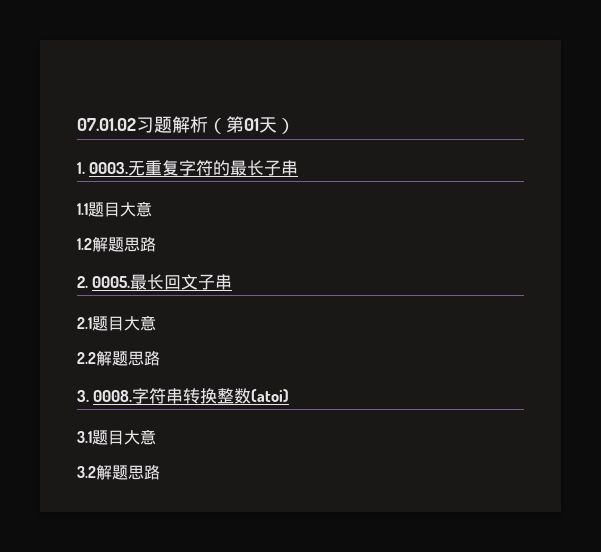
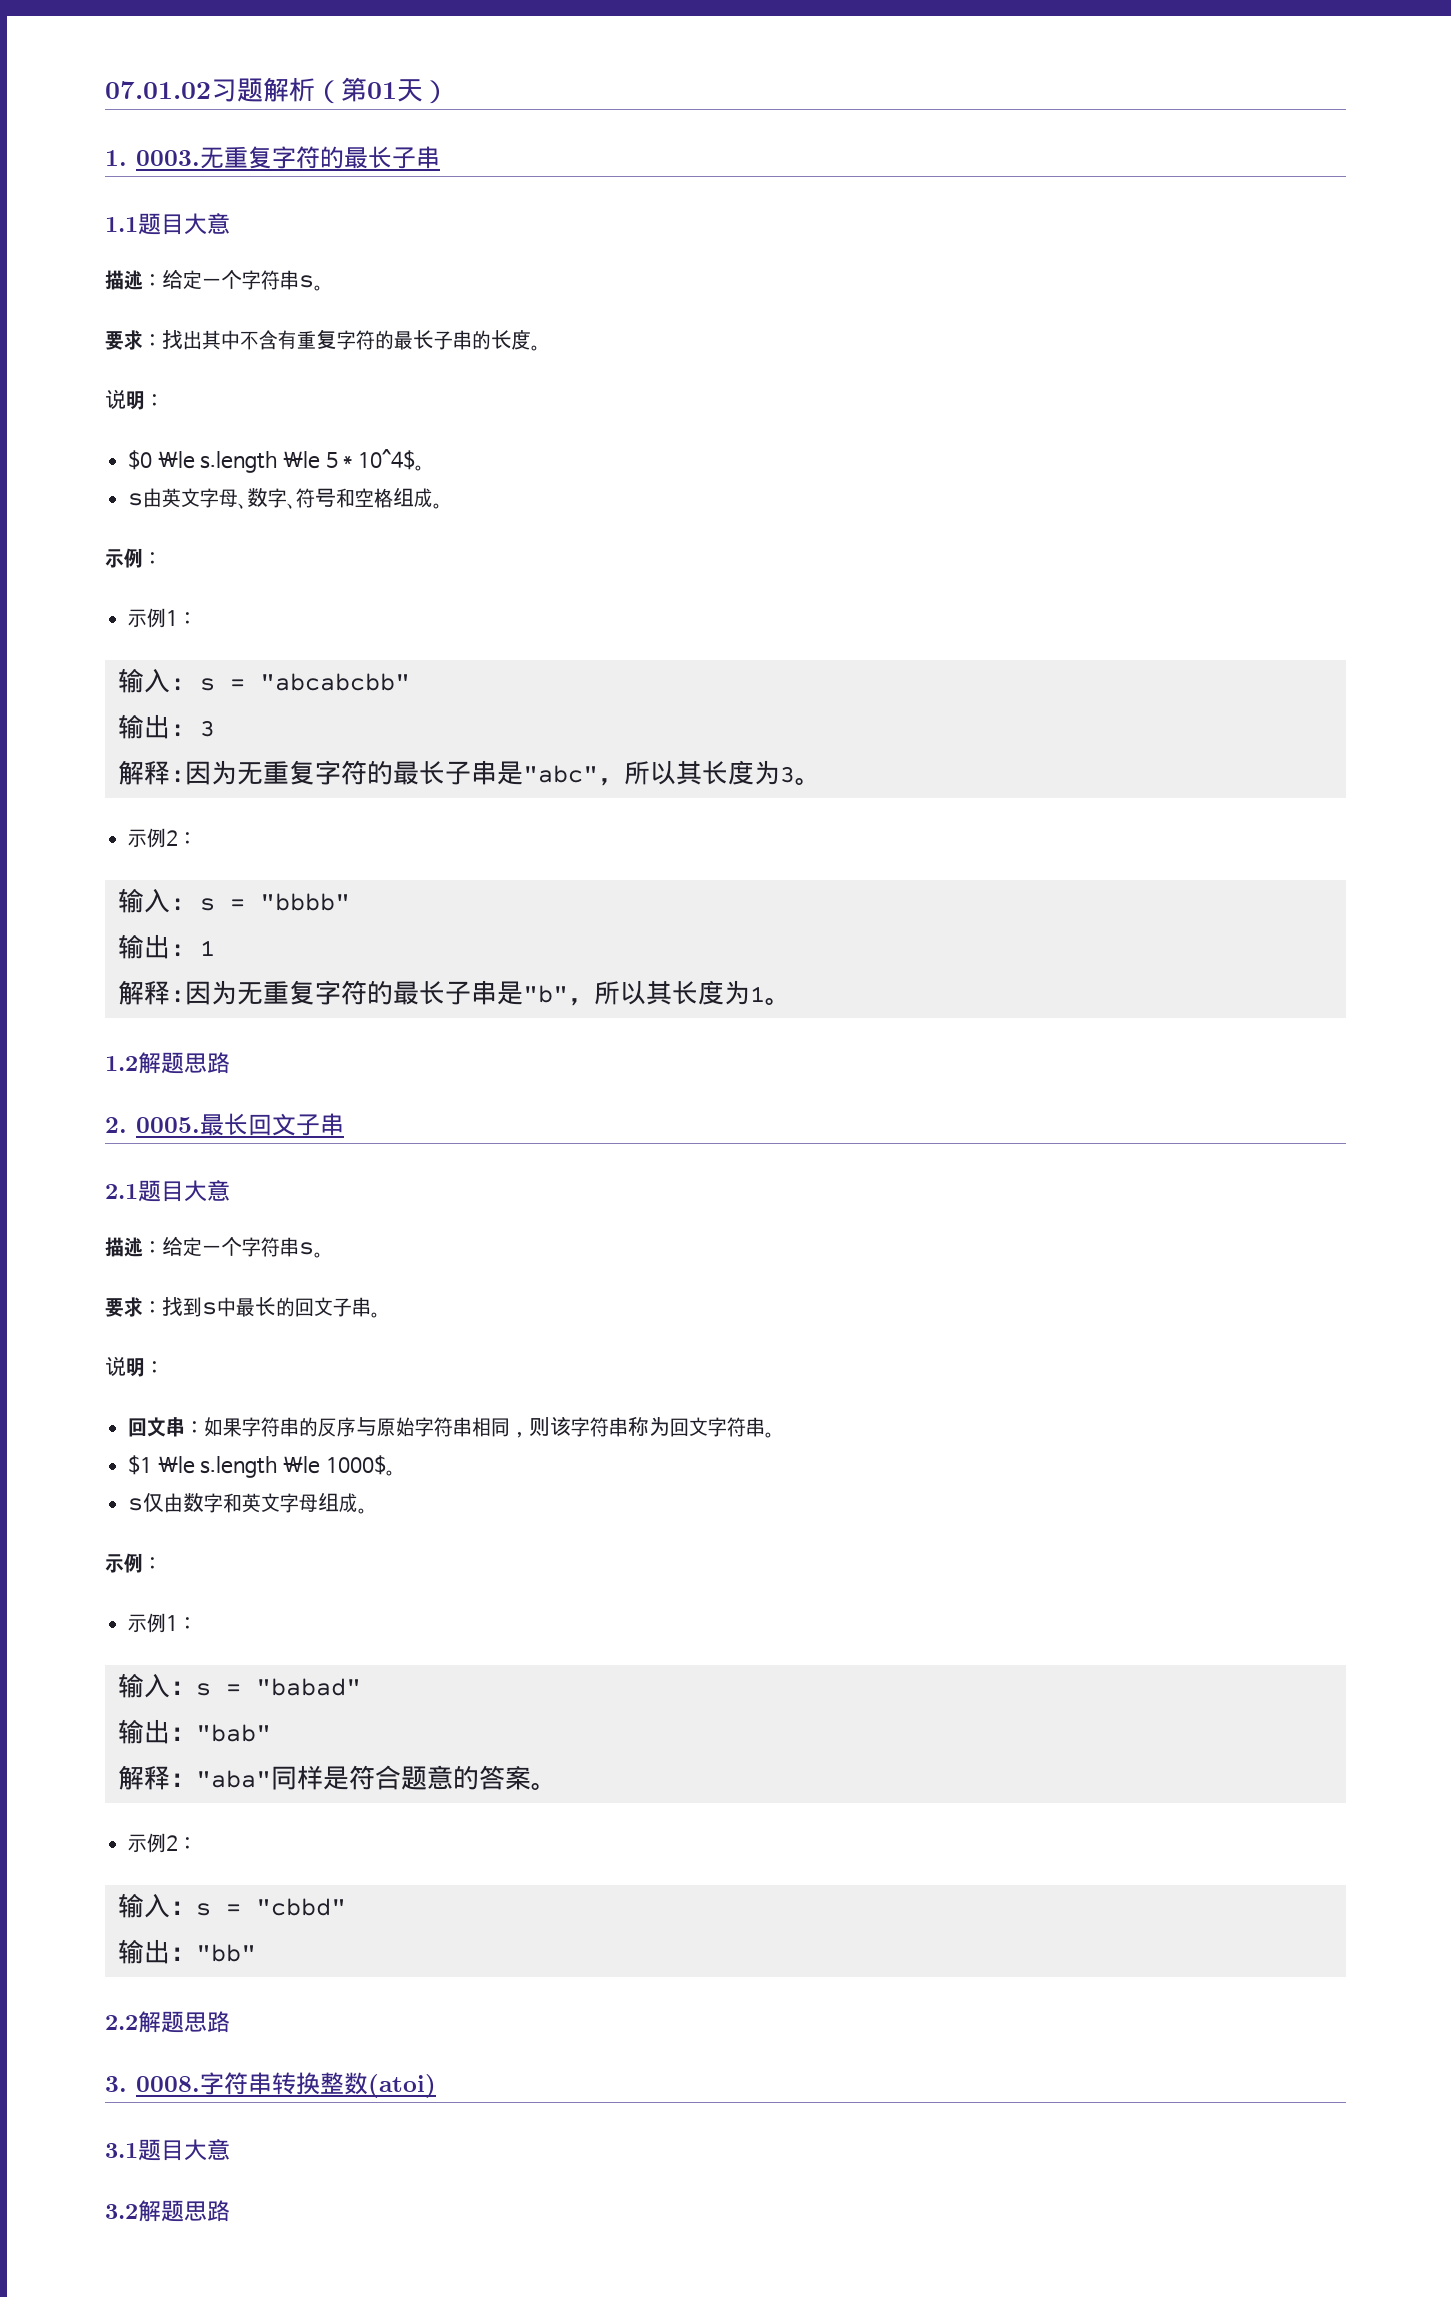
(152, 209) none -> [105,269,323,291] [105,329,540,351] [105,389,164,410] [128,449,425,473] [128,488,443,509] [105,548,162,568] [128,608,198,628] [117,668,410,693] [117,714,215,739] [117,760,821,786] [128,828,198,848] [117,888,350,913] [117,934,215,959] [117,980,791,1006] // 描述：给定一个字符串s。 // 要求：找出其中不含有重复字符的最长子串的长度。 // 说明： // $0 \le s.length \le 5 * 10^4$。 // s由英文字母、数字、符号和空格组成。 // 示例： // 示例1： // 输入: s = "abcabcbb" // 输出: 3 // 解释:因为无重复字符的最长子串是"abc"，所以其长度为3。 // 示例2： // 输入: s = "bbbb" // 输出: 1 // 解释:因为无重复字符的最长子串是"b"，所以其长度为1。
(156, 323) none -> [105,1236,323,1258] [105,1297,380,1318] [105,1356,164,1377] [128,1416,775,1438] [128,1455,395,1478] [128,1493,368,1514] [105,1553,162,1573] [128,1613,198,1633] [117,1673,361,1698] [117,1719,271,1744] [117,1765,557,1790] [128,1833,198,1853] [117,1893,346,1918] [117,1939,256,1964] // 描述：给定一个字符串s。 // 要求：找到s中最长的回文子串。 // 说明： // 回文串：如果字符串的反序与原始字符串相同，则该字符串称为回文字符串。 // $1 \le s.length \le 1000$。 // s仅由数字和英文字母组成。 // 示例： // 示例1： // 输入：s = "babad" // 输出："bab" // 解释："aba"同样是符合题意的答案。 // 示例2： // 输入：s = "cbbd" // 输出："bb"

